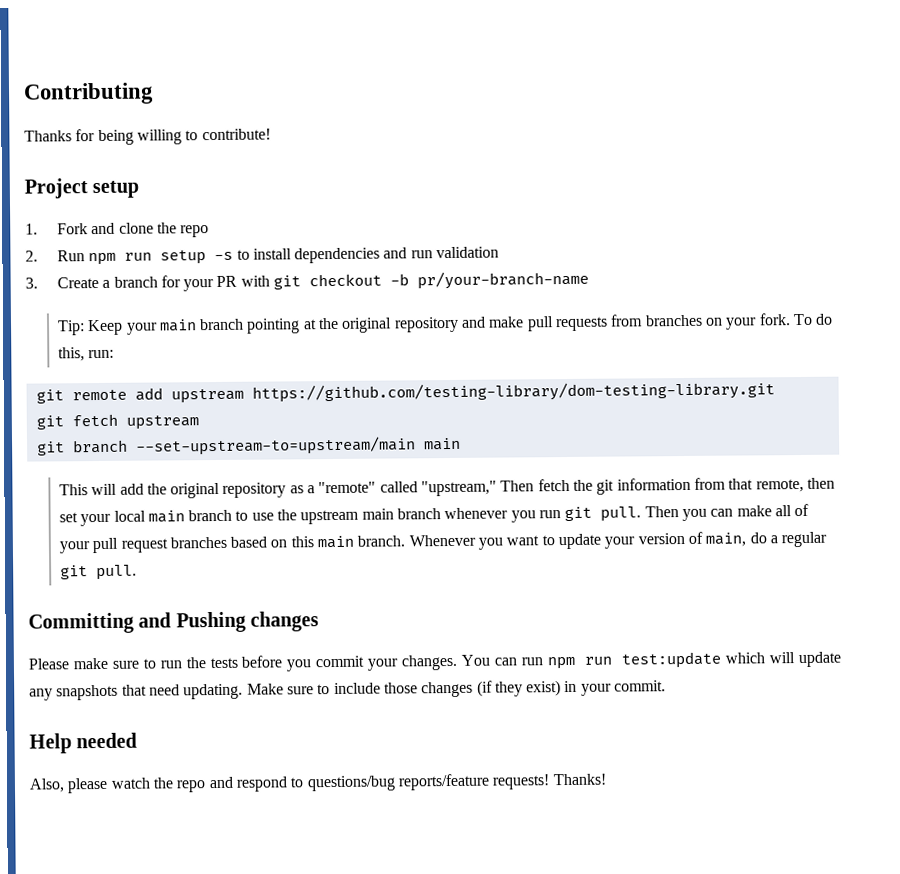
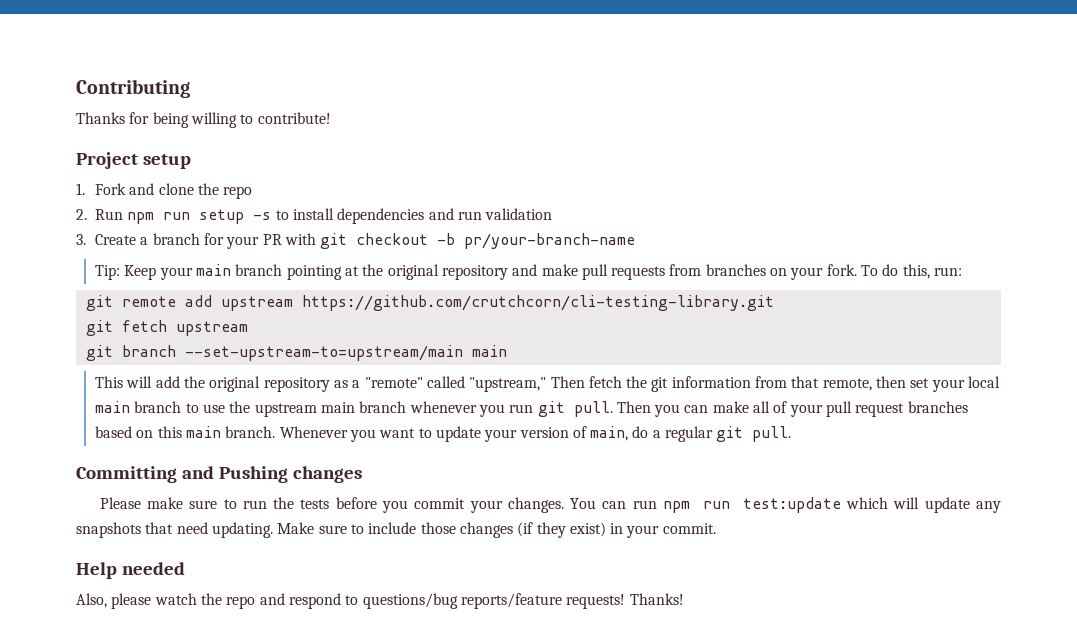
[251,381,775,403] https://github.com/testing-library/dom-testing-library.git -> [301,295,774,311] https://github.com/crutchcorn/cli-testing-library.git

